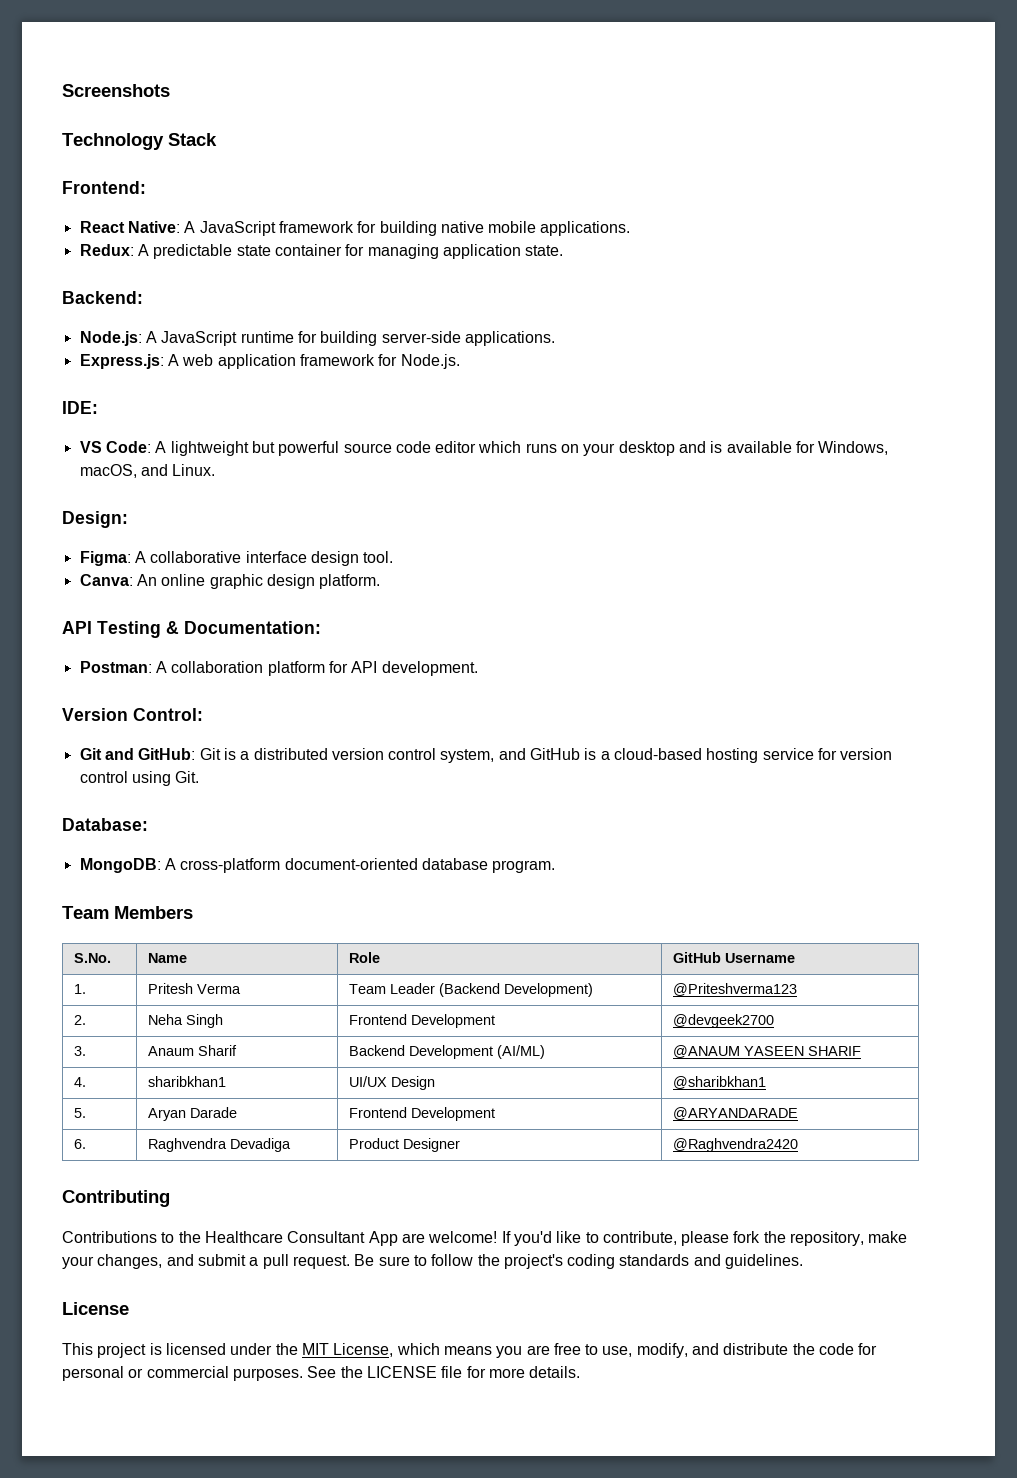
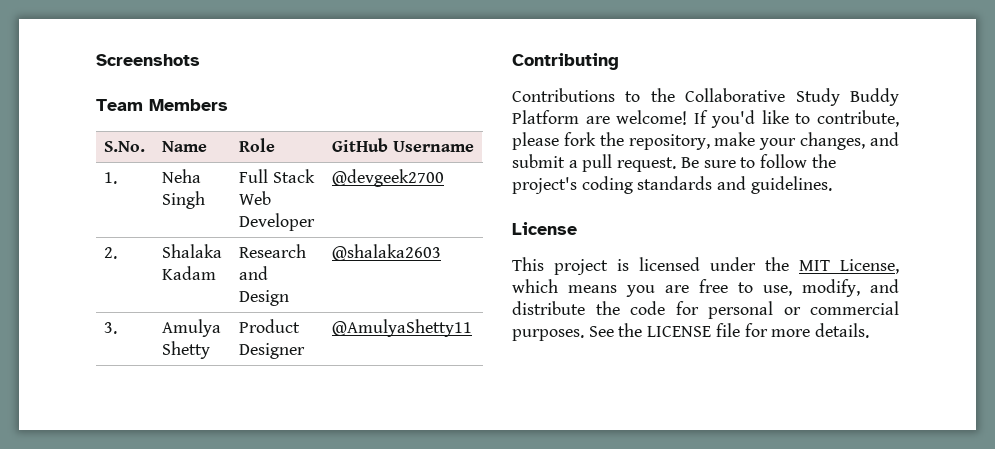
[62,133,217,150] [62,181,146,194] [79,221,631,236] [79,244,564,259] [62,291,143,304] [79,331,555,346] [79,354,460,369] [62,401,98,414] [79,441,889,456] [79,464,216,478] [62,511,128,528] [79,551,394,566] [79,574,381,589] [62,621,321,638] [79,661,478,676] [62,708,203,721] [79,748,893,763] [79,771,200,786] [62,818,148,831] [79,858,556,873] // Technology Stack // Frontend: // React Native: A JavaScript framework for building native mobile applications. // Redux: A predictable state container for managing application state. // Backend: // Node.js: A JavaScript runtime for building server-side applications. // Express.js: A web application framework for Node.js. // IDE: // VS Code: A lightweight but powerful source code editor which runs on your desktop and is available for Windows, macOS, and Linux. // Design: // Figma: A collaborative interface design tool. // Canva: An online graphic design platform. // API Testing & Documentation: // Postman: A collaboration platform for API development. // Version Control: // Git and GitHub: Git is a distributed version control system, and GitHub is a cloud-based hosting service for version control using Git. // Database: // MongoDB: A cross-platform document-oriented database program. -> (200, 60) none
[148,983,242,994] [349,983,594,997] [673,983,798,996] [74,1015,87,1025] [148,1014,224,1028] [349,1014,496,1028] [673,1014,775,1028] [74,1046,87,1056] [148,1045,238,1056] [349,1045,546,1059] [673,1045,862,1058] [74,1077,87,1087] [148,1076,227,1087] [349,1076,436,1090] [673,1076,767,1089] [74,1108,87,1118] [148,1107,238,1121] [349,1107,496,1121] [673,1107,799,1120] [74,1139,87,1149] [148,1138,292,1152] Pritesh Verma | Team Leader (Backend Development) | @Priteshverma123 // 2. | Neha Singh | Frontend Development | @devgeek2700 // 3. | Anaum Sharif | Backend Development (AI/ML) | @ANAUM YASEEN SHARIF // 4. | sharibkhan1 | UI/UX Design | @sharibkhan1 // 5. | Aryan Darade | Frontend Development | @ARYANDARADE // 6. | Raghvendra Devadiga -> [162,169,202,183] [162,191,206,209] [239,169,315,183] [239,191,272,205] [239,213,316,231] [332,169,445,187] [104,247,118,259] [162,244,223,258] [162,266,217,280] [239,244,307,258] [239,266,269,280] [239,290,290,306] [332,244,442,261] [104,322,118,334] [162,319,222,337] [162,341,211,359] Neha Singh | Full Stack Web Developer | @devgeek2700 // 2. | Shalaka Kadam | Research and Design | @shalaka2603 // 3. | Amulya Shetty
[673,1138,799,1152] @Raghvendra2420 -> [332,319,473,337] @AmulyaShetty11
[204,1231,398,1246] Healthcare Consultant App -> [685,88,899,106] [512,110,579,124] Collaborative Study Buddy Platform

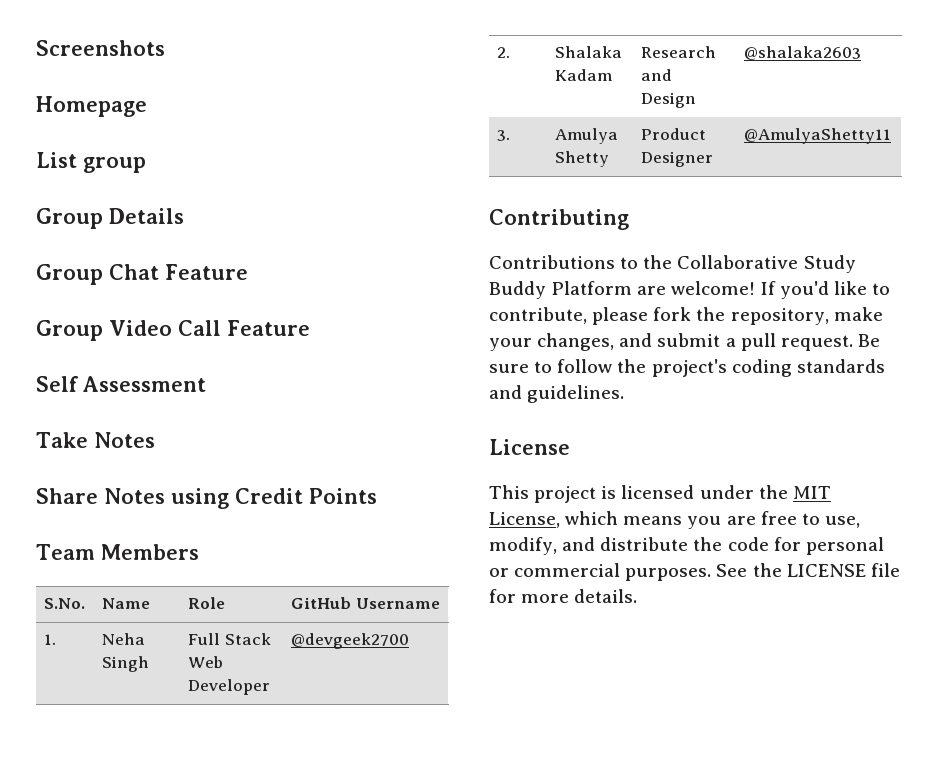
(200, 60) none -> [36,96,147,117] [36,152,146,173] [36,208,184,229] [36,264,248,285] [36,320,310,341] [36,376,206,392] [36,432,155,448] [36,488,377,509] // Homepage // List group // Group Details // Group Chat Feature // Group Video Call Feature // Self Assessment // Take Notes // Share Notes using Credit Points

